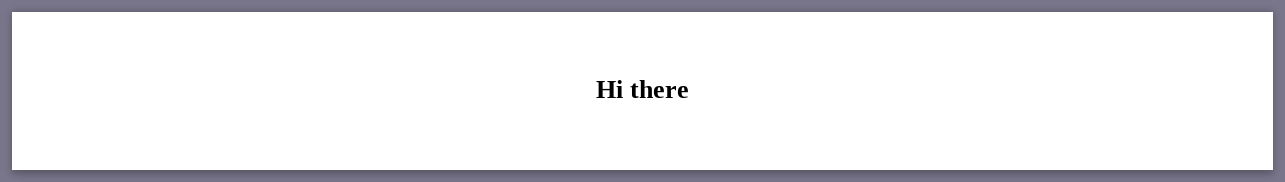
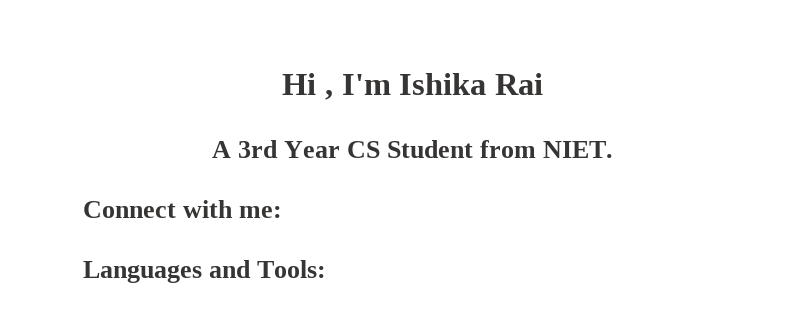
[630,80,690,98] there -> [324,73,544,100] [211,140,614,158] [83,200,283,218] [83,260,327,283] , I'm Ishika Rai // A 3rd Year CS Student from NIET. // Connect with me: // Languages and Tools:

